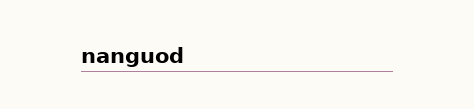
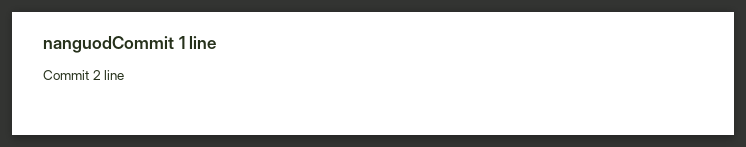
[81,47,184,67] nanguod -> [43,36,217,53] [43,70,125,80] nanguodCommit 1 line // Commit 2 line

